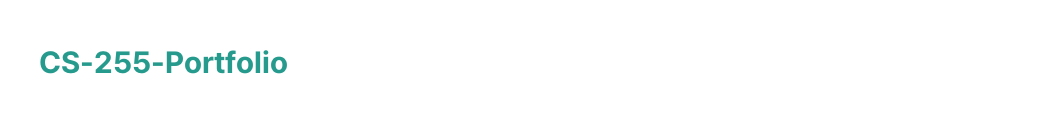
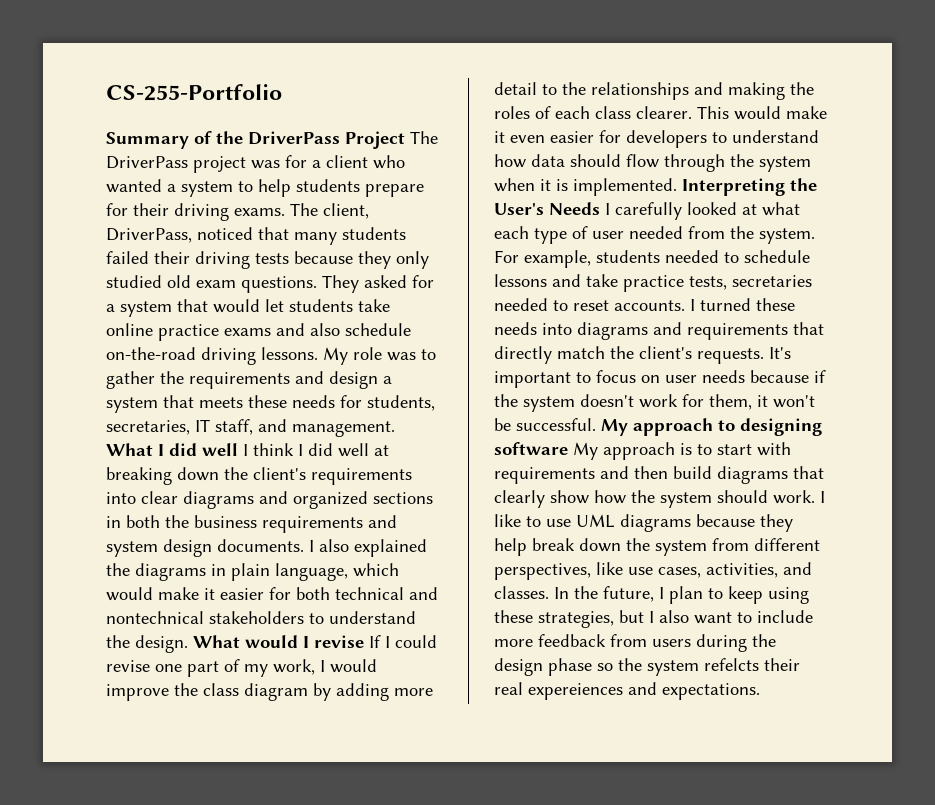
(288, 62) none -> [106,131,438,149] [106,155,405,173] [106,179,424,197] [106,203,369,221] [106,227,406,245] [106,251,429,269] [106,275,434,293] [106,299,390,317] [106,323,411,341] [106,347,436,365] [106,371,392,389] [106,395,435,413] [106,419,395,437] [106,443,389,457] [106,467,412,485] [106,491,433,509] [106,515,397,533] [106,539,427,557] [106,563,399,581] [106,587,438,601] [106,611,416,624] [106,635,437,653] [106,659,377,677] [106,683,433,701] [494,82,814,100] [494,106,827,120] [494,130,819,148] [494,154,811,172] [494,178,817,196] [494,202,800,220] [494,226,815,244] [494,250,810,268] [494,274,812,292] [494,298,795,311] [494,322,824,340] [494,346,791,364] [494,370,826,388] [494,394,815,412] [494,418,822,436] [494,442,791,460] [494,466,824,484] [494,490,825,508] [494,514,793,532] [494,538,820,556] [494,562,812,580] [494,586,809,604] [494,610,813,628] [494,634,776,652] [494,658,800,676] [494,682,760,700] // Summary of the DriverPass Project The DriverPass project was for a client who wanted a system to help students prepare for their driving exams. The client, DriverPass, noticed that many students failed their driving tests because they only studied old exam questions. They asked for a system that would let students take online practice exams and also schedule on-the-road driving lessons. My role was to gather the requirements and design a system that meets these needs for students, secretaries, IT staff, and management. What I did well I think I did well at breaking down the client's requirements into clear diagrams and organized sections in both the business requirements and system design documents. I also explained the diagrams in plain language, which would make it easier for both technical and nontechnical stakeholders to understand the design. What would I revise If I could revise one part of my work, I would improve the class diagram by adding more detail to the relationships and making the roles of each class clearer. This would make it even easier for developers to understand how data should flow through the system when it is implemented. Interpreting the User's Needs I carefully looked at what each type of user needed from the system. For example, students needed to schedule lessons and take practice tests, secretaries needed to reset accounts. I turned these needs into diagrams and requirements that directly match the client's requests. It's important to focus on user needs because if the system doesn't work for them, it won't be successful. My approach to designing software My approach is to start with requirements and then build diagrams that clearly show how the system should work. I like to use UML diagrams because they help break down the system from different perspectives, like use cases, activities, and classes. In the future, I plan to keep using these strategies, but I also want to include more feedback from users during the design phase so the system refelcts their real expereiences and expectations.

